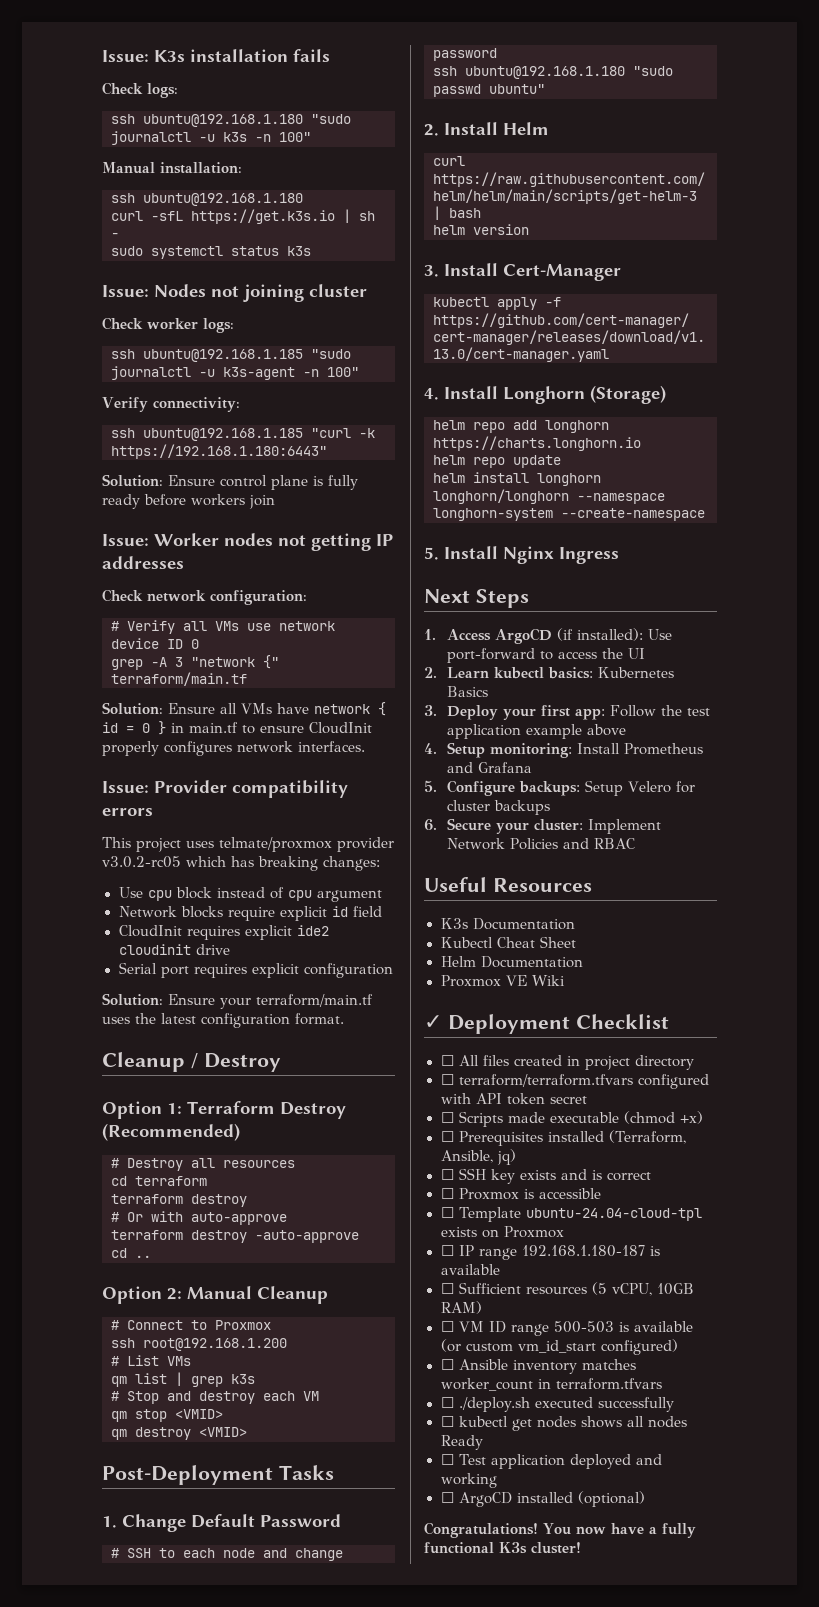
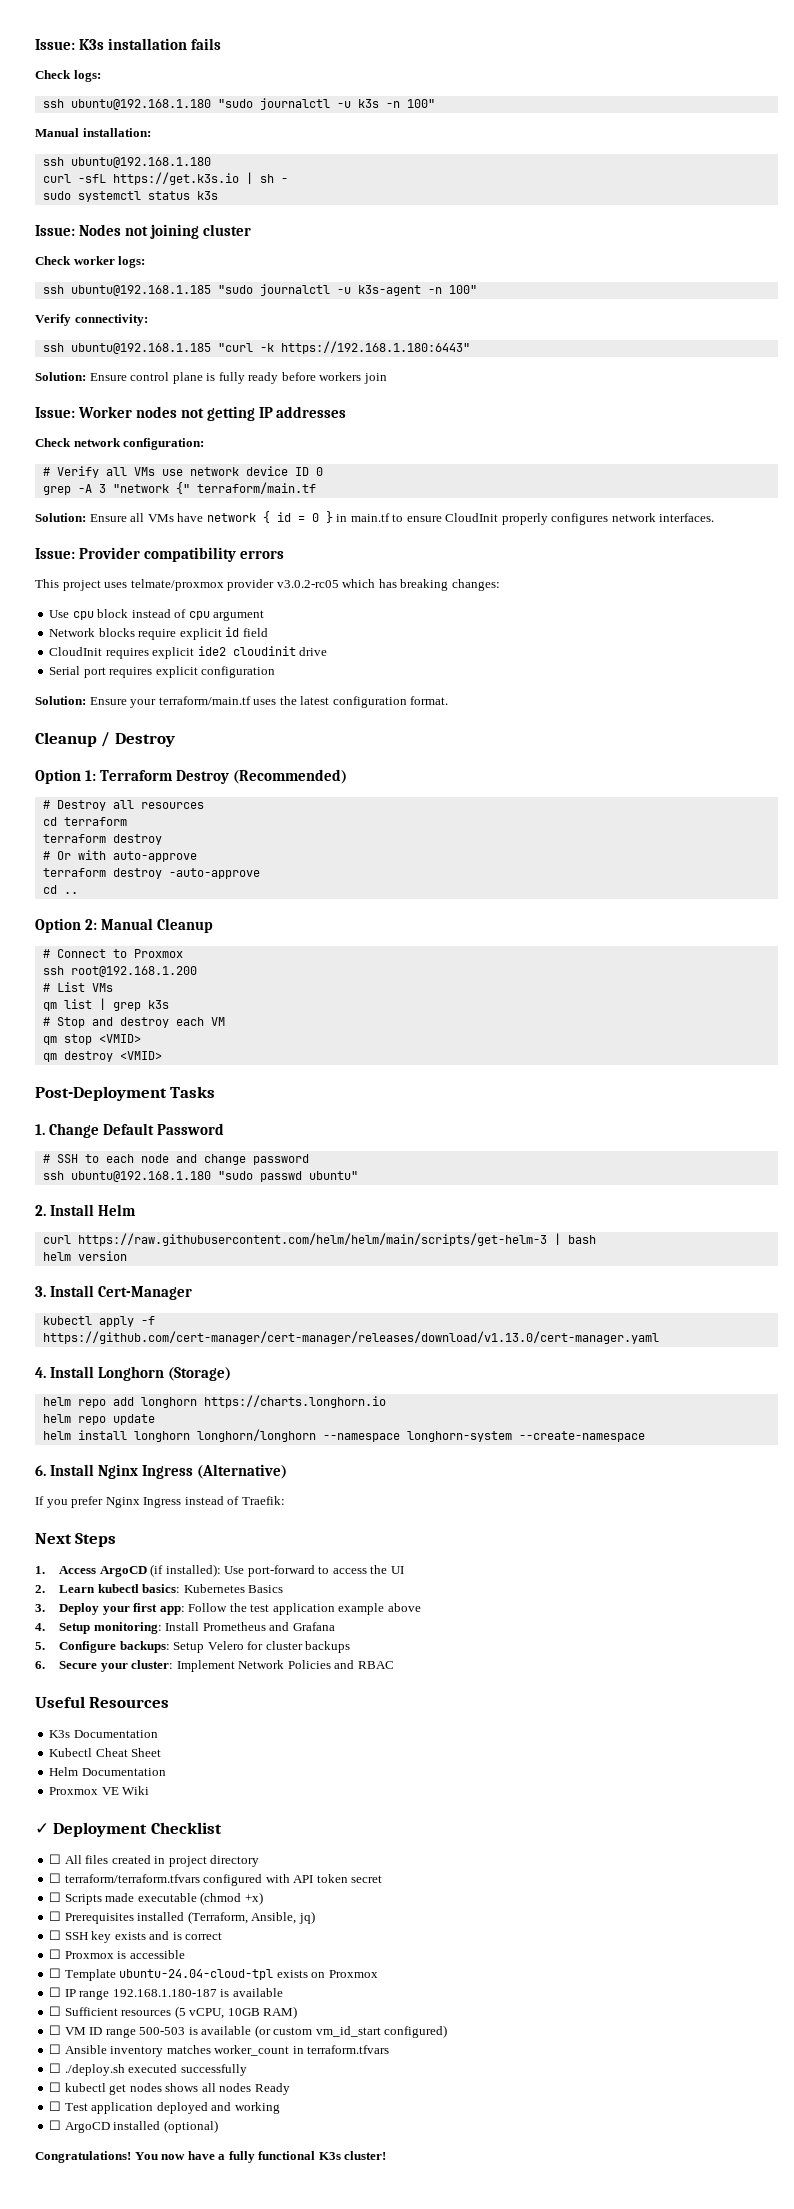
[424,547,439,560] 5. -> [35,1465,46,1476] 6.
(619, 555) none -> [196,1464,287,1479] [35,1496,285,1508] (Alternative) // If you prefer Nginx Ingress instead of Traefik:

